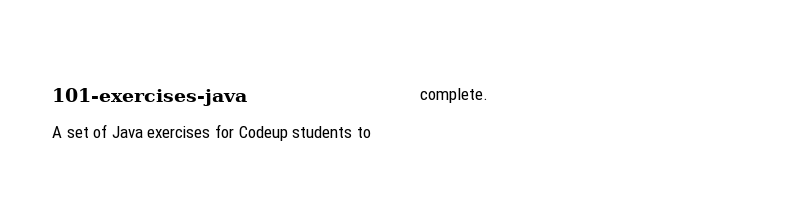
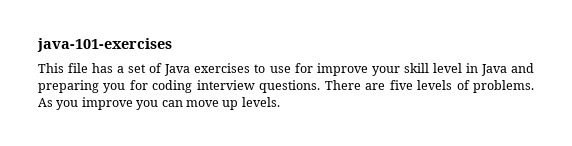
[52,88,247,106] [52,124,371,141] [420,88,488,103] 101-exercises-java // A set of Java exercises for Codeup students to complete. -> [37,38,172,52] [38,63,534,76] [38,80,534,93] [38,97,280,110] java-101-exercises // This file has a set of Java exercises to use for improve your skill level in Java and preparing you for coding interview questions. There are five levels of problems. As you improve you can move up levels.

